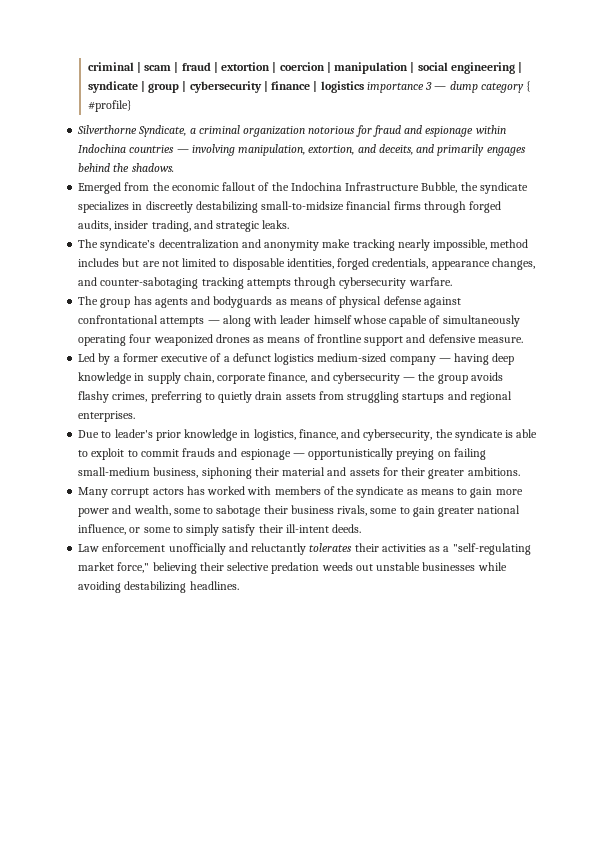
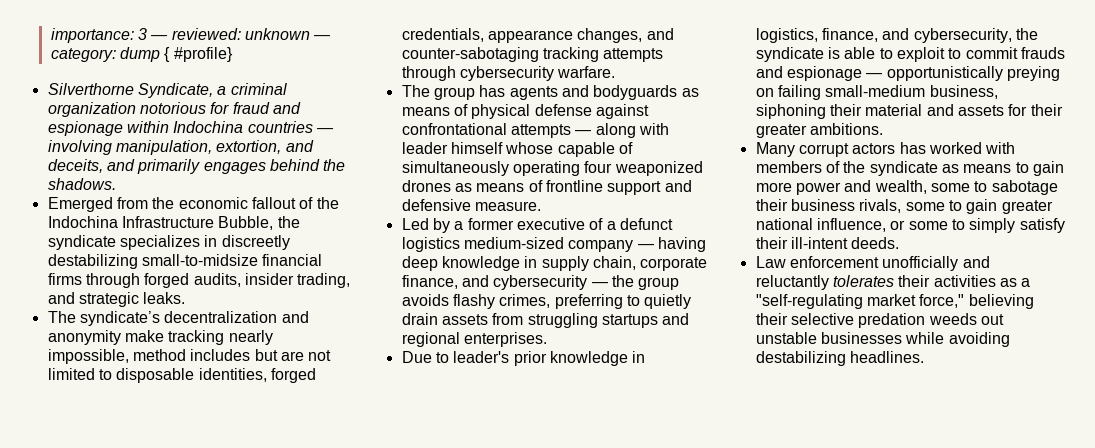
[87,62,523,74] [87,81,524,93] criminal | scam | fraud | extortion | coercion | manipulation | social engineering | syndicate | group | cybersecurity | finance | logistics importance 3 — dump category -> [50,28,332,43] [50,47,160,62] importance: 3 — reviewed: unknown — category: dump

